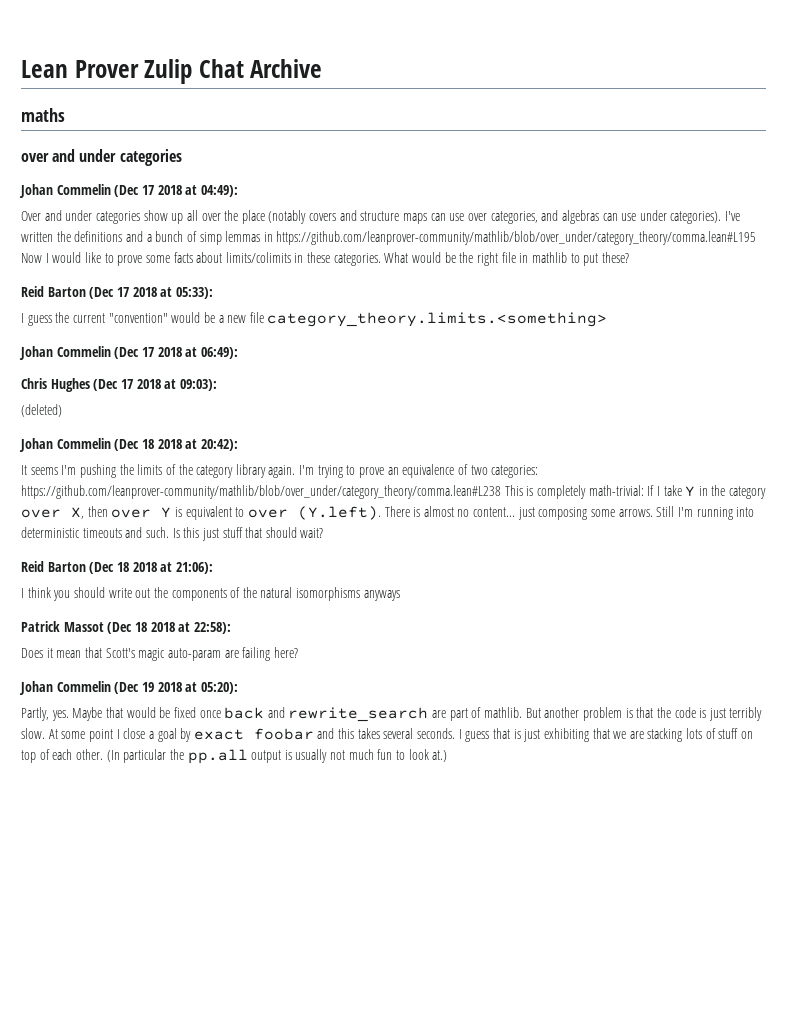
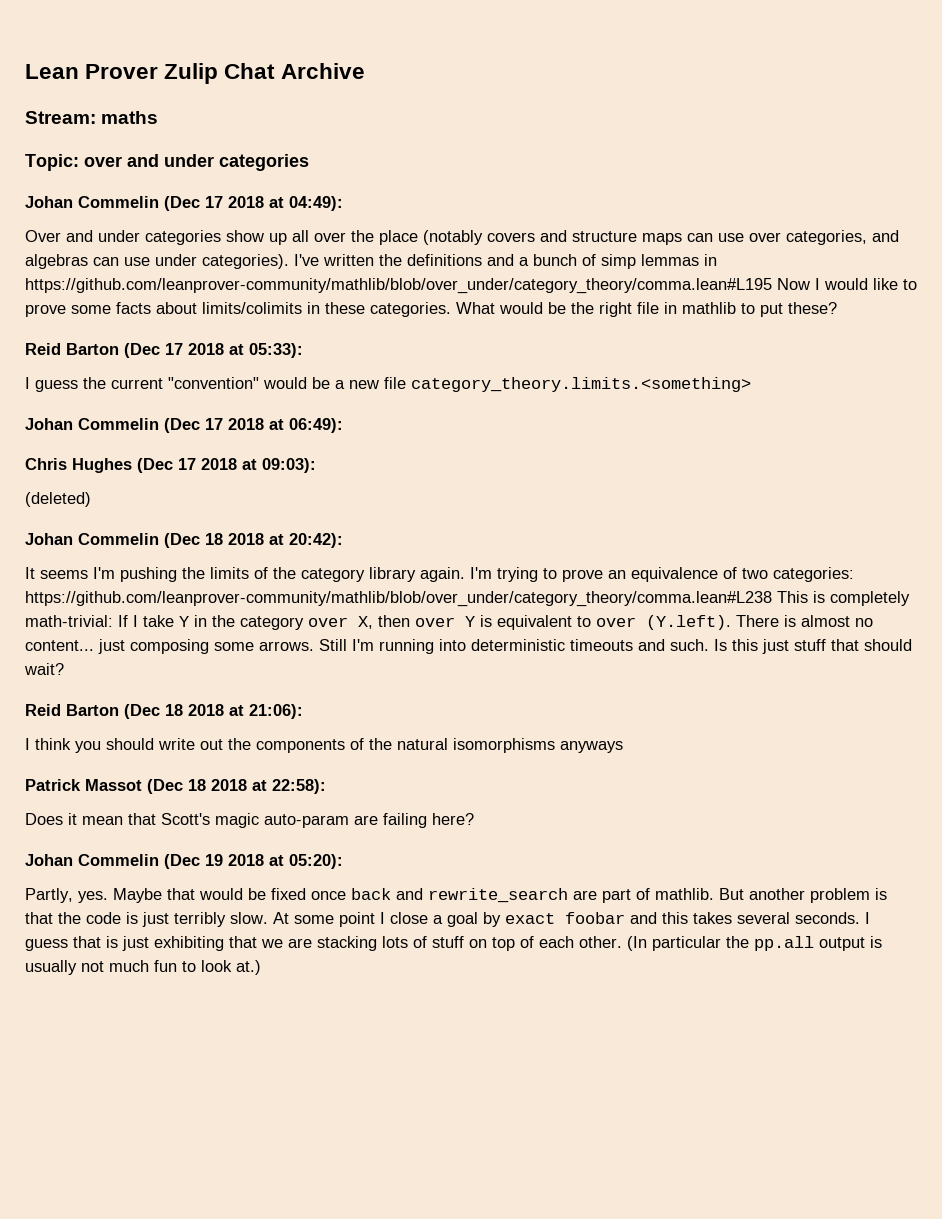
(323, 68) none -> [25,111,96,124] Stream:
(65, 115) none -> [25,154,79,171] Topic:

